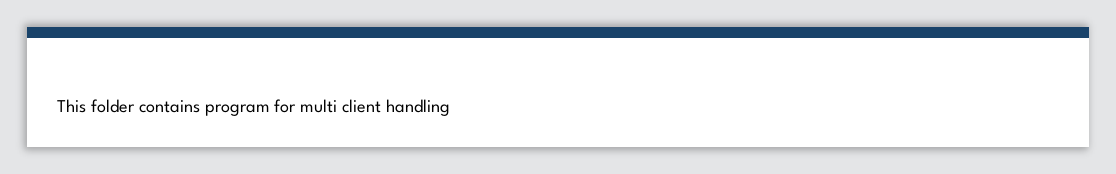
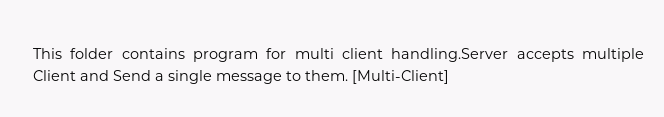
[386,99,451,116] handling -> [391,48,644,62] [33,70,449,84] handling.Server accepts multiple Client and Send a single message to them. [Multi-Client]

